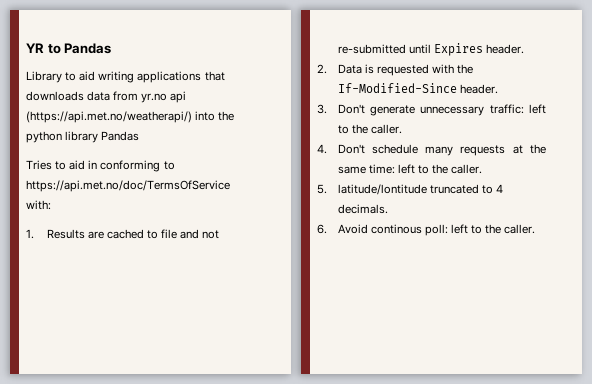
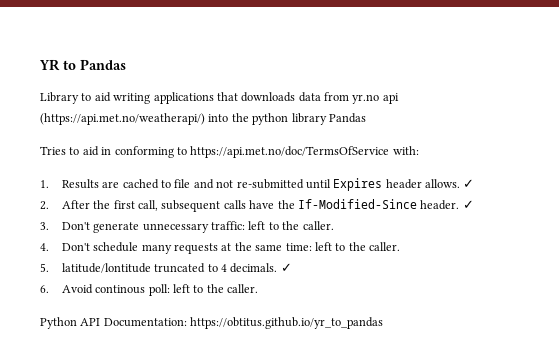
[486,44,525,54] [317,64,455,76] header. // 2. Data is requested with -> [385,179,475,189] [40,200,275,212] header allows. ✓ // 2. After the first call, subsequent calls have
(498, 89) none -> [462,200,474,209] ✓
(388, 209) none -> [280,263,292,272] ✓
(536, 229) none -> [40,317,384,329] // Python API Documentation: https://obtitus.github.io/yr_to_pandas

